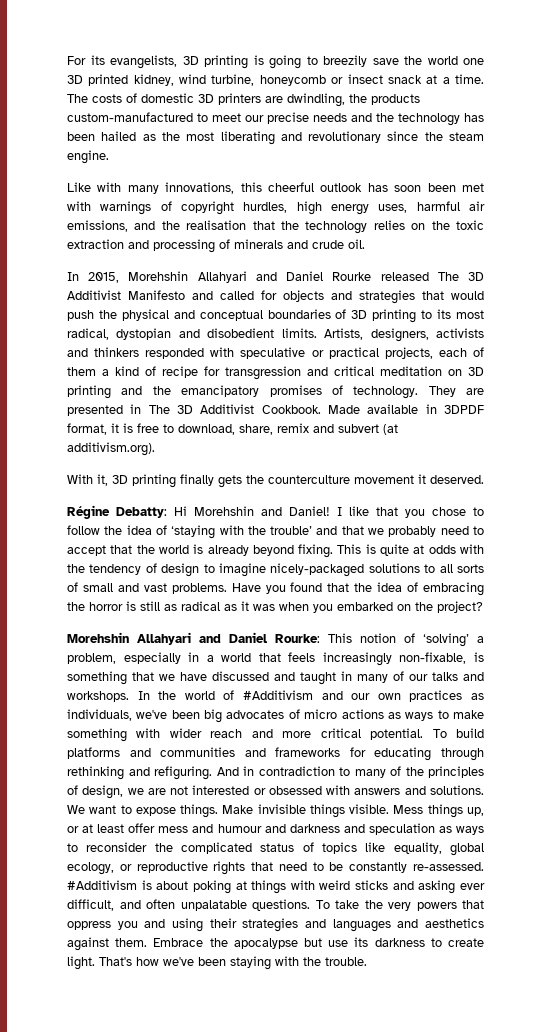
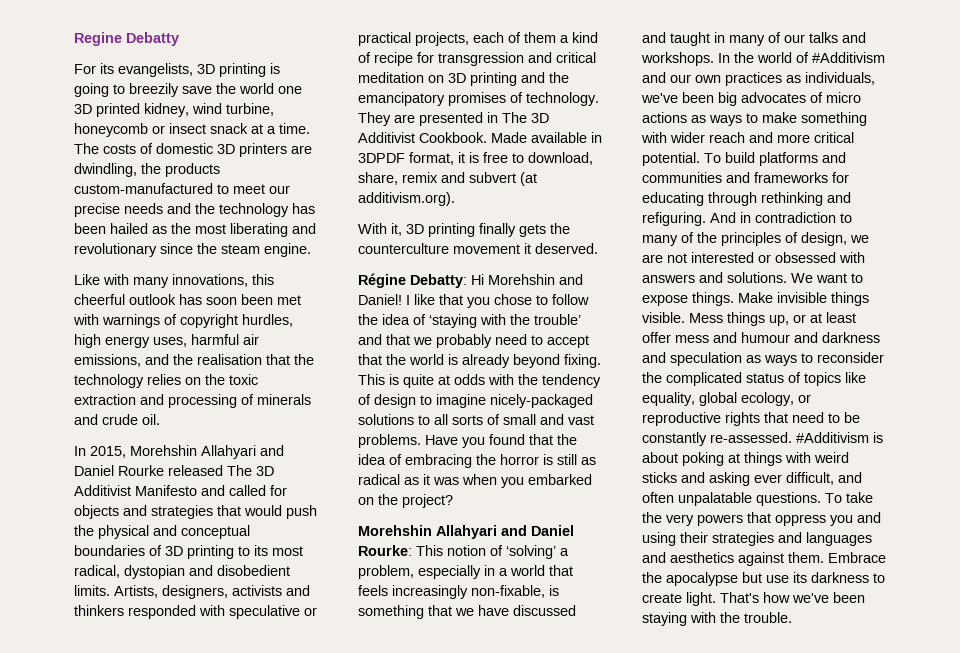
(67, 60) none -> [74,32,179,46] Regine Debatty //

